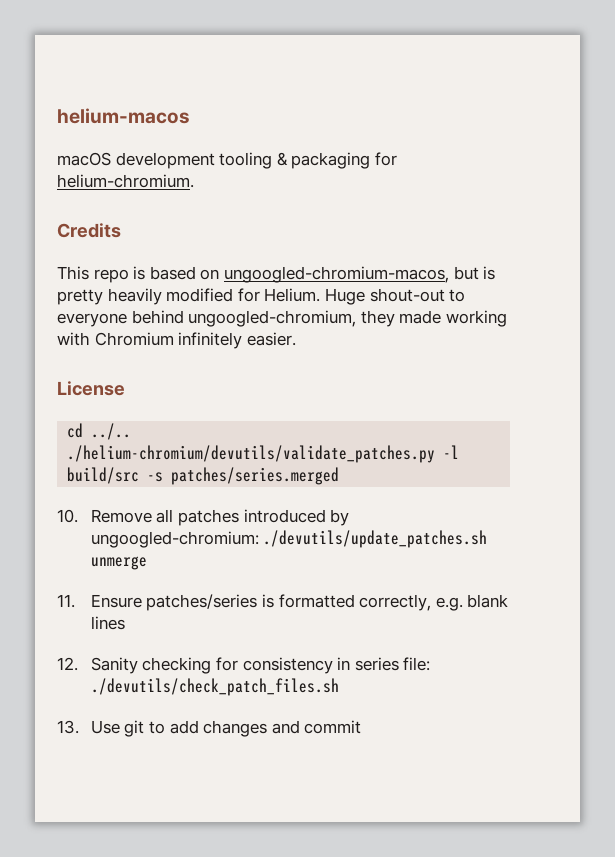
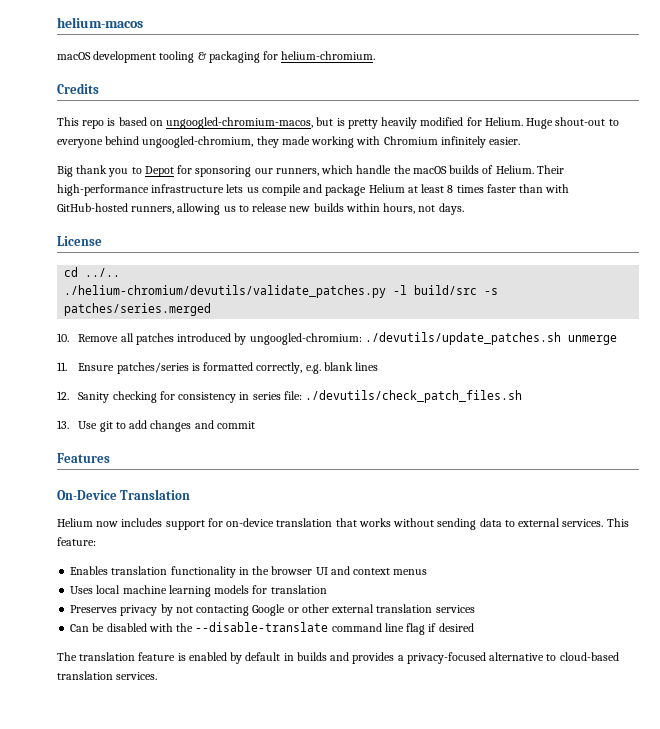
(296, 339) none -> [57,165,564,177] [57,184,570,196] [57,203,464,215] // Big thank you to Depot for sponsoring our runners, which handle the macOS builds of Helium. Their high-performance infrastructure lets us compile and package Helium at least 8 times faster than with GitHub-hosted runners, allowing us to release new builds within hours, not days.
(362, 727) none -> [57,453,110,463] [57,489,191,500] [57,518,629,530] [57,537,96,546] [70,566,428,578] [70,585,327,597] [70,604,475,616] [70,622,474,635] [57,652,619,664] [57,671,158,680] // Features // On-Device Translation // Helium now includes support for on-device translation that works without sending data to external services. This feature: // Enables translation functionality in the browser UI and context menus // Uses local machine learning models for translation // Preserves privacy by not contacting Google or other external translation services // Can be disabled with the --disable-translate command line flag if desired // The translation feature is enabled by default in builds and provides a privacy-focused alternative to cloud-based translation services.

